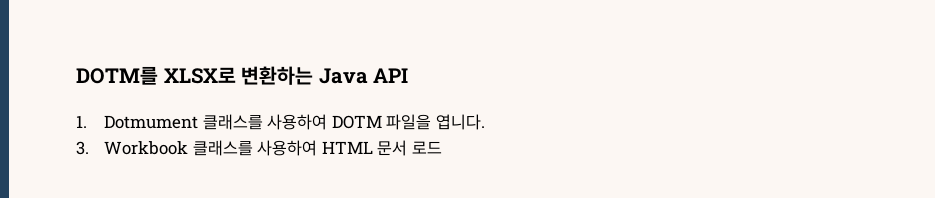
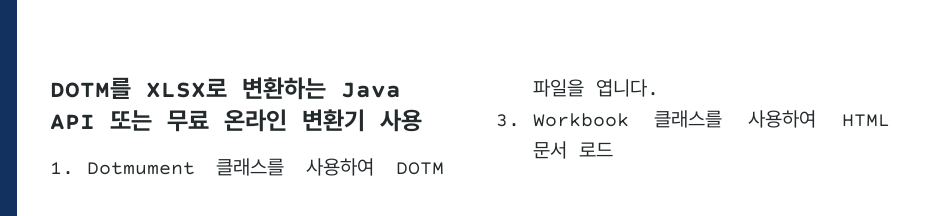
(409, 75) none -> [110,109,422,132] 또는 무료 온라인 변환기 사용

